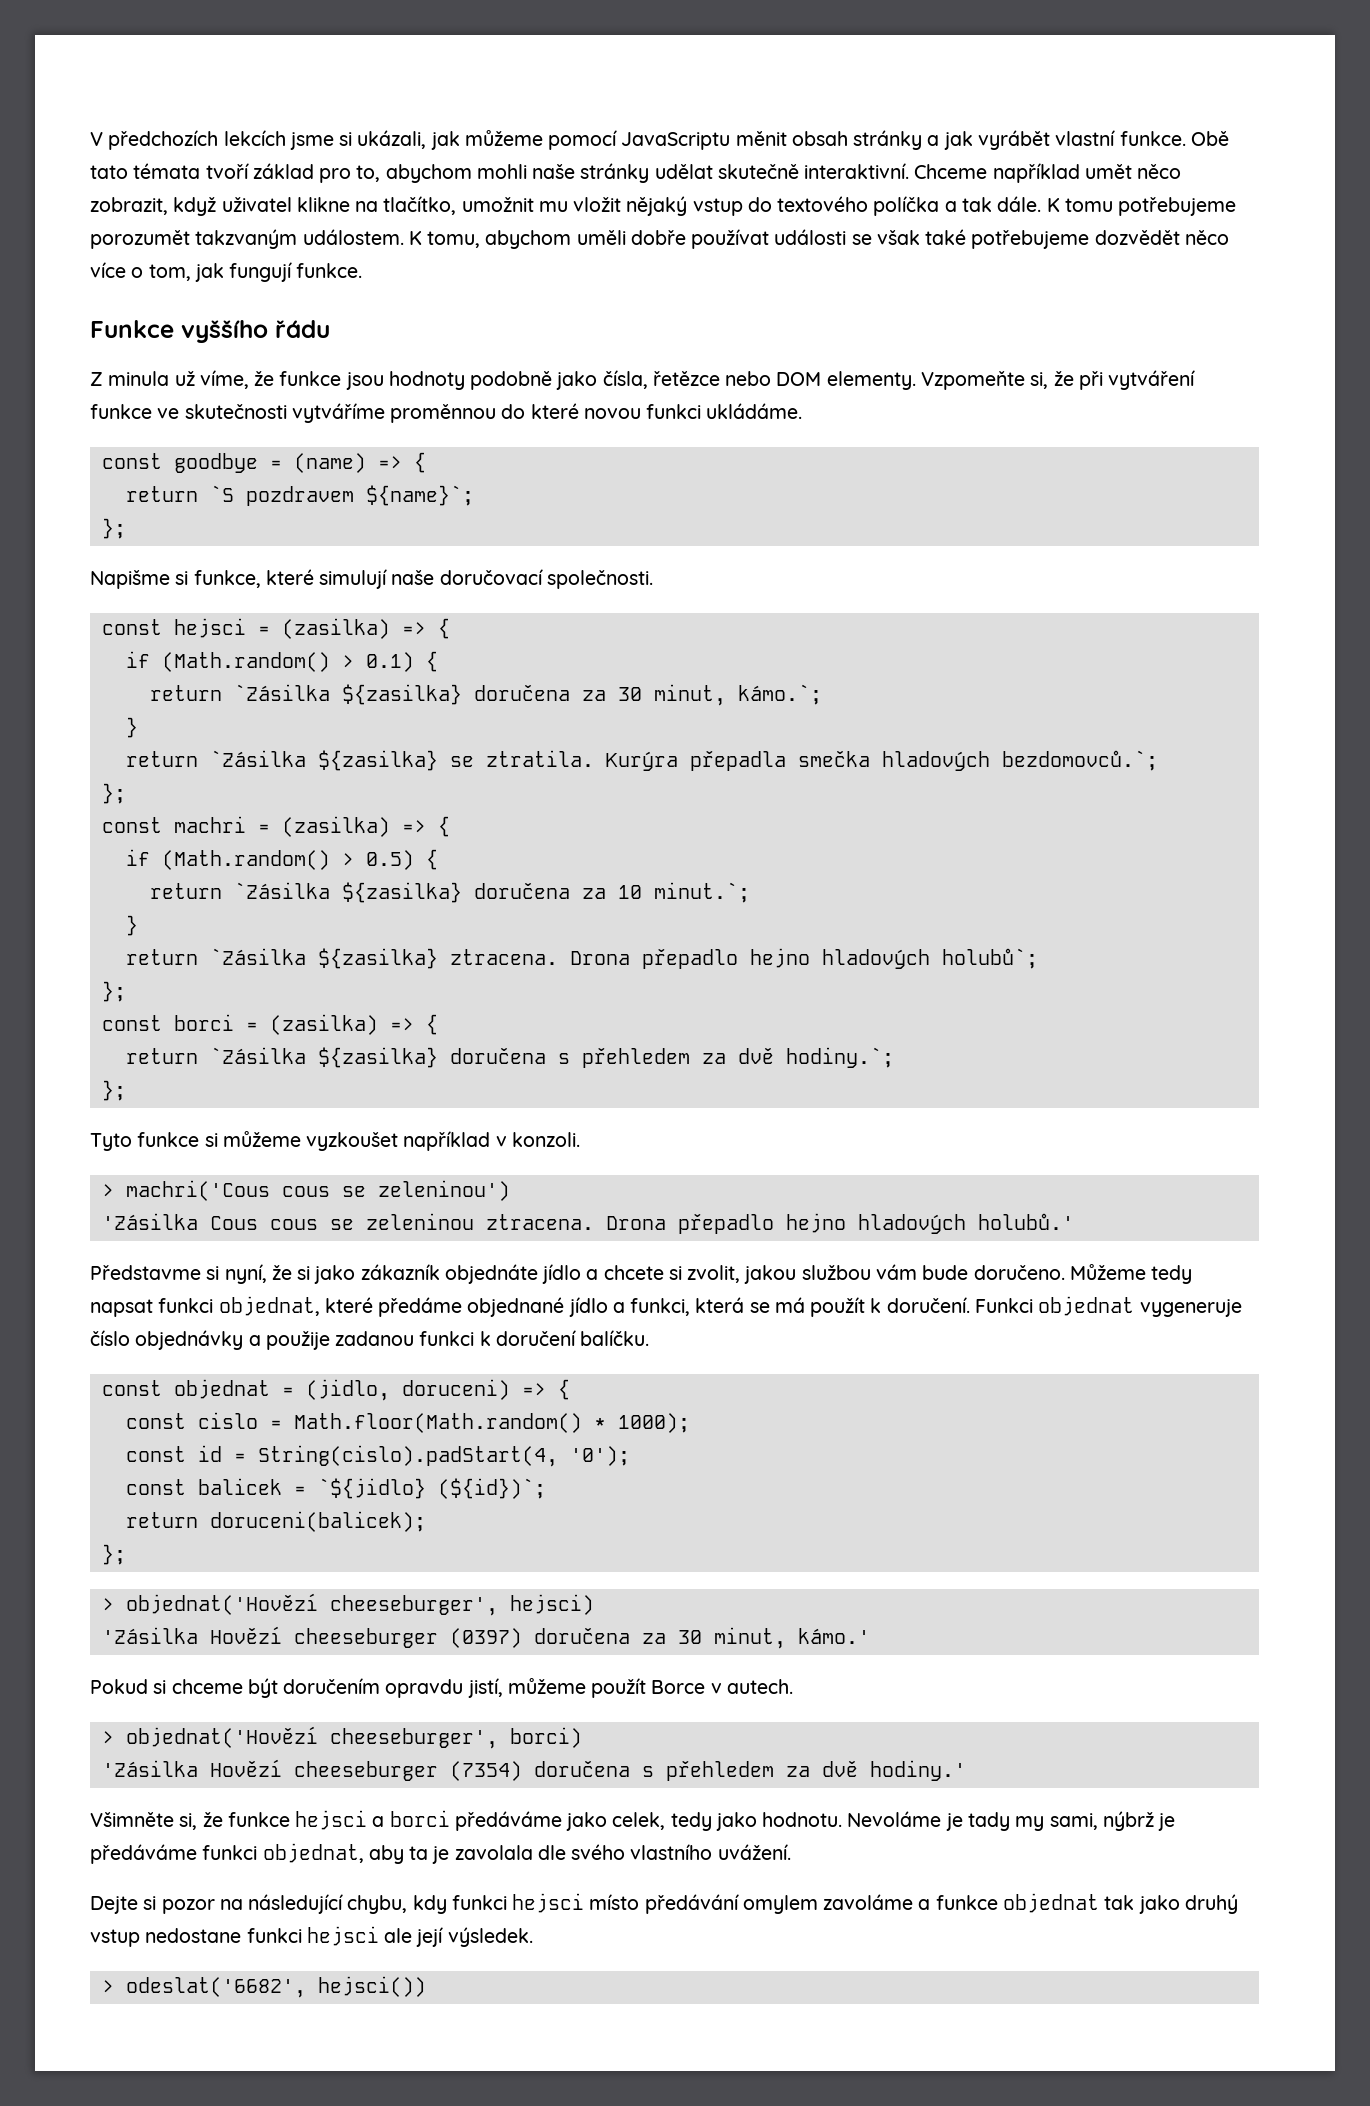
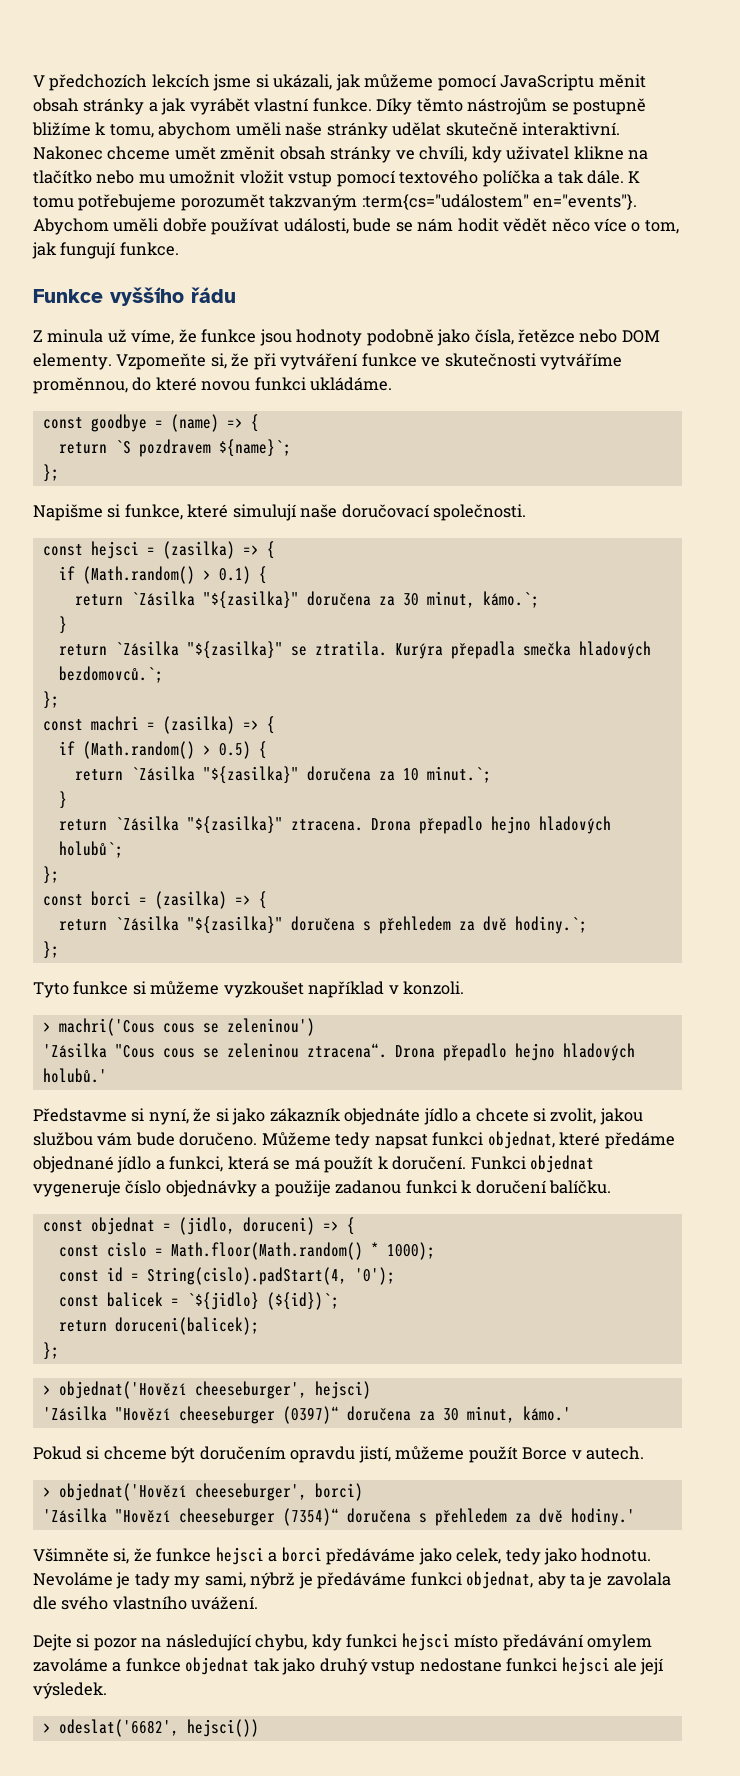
[1190,131,1229,146] [90,163,527,183] Obě tato témata tvoří základ pro to, abychom mohli -> [376,98,647,115] [32,122,281,139] Díky těmto nástrojům se postupně bližíme k tomu, abychom uměli
[914,163,1182,183] [90,196,772,216] Chceme například umět něco zobrazit, když uživatel klikne na tlačítko, umožnit mu vložit nějaký vstup do -> [33,146,649,163] [33,170,396,187] Nakonec chceme umět změnit obsah stránky ve chvíli, kdy uživatel klikne na tlačítko nebo mu umožnit vložit vstup pomocí
[302,229,1180,249] událostem. K tomu, abychom uměli dobře používat události se však také potřebujeme dozvědět -> [361,194,638,210] [33,218,548,235] :term{cs="událostem" en="events"}. Abychom uměli dobře používat události, bude se nám hodit vědět
[390,404,497,423] proměnnou -> [33,377,128,394] proměnnou,
[341,684,462,705] ${zasilka} -> [202,591,299,609] "${zasilka}"
[317,750,438,771] ${zasilka} -> [186,641,283,659] "${zasilka}"
[341,882,462,903] ${zasilka} -> [202,766,299,784] "${zasilka}"
[317,948,438,969] ${zasilka} -> [186,816,283,834] "${zasilka}"
[317,1047,438,1068] ${zasilka} -> [186,916,283,934] "${zasilka}"
[209,1216,258,1230] Cous -> [114,1044,155,1058] "Cous
[485,1214,594,1230] ztracena. -> [306,1043,387,1058] ztracena“.
[209,1626,522,1648] Hovězí cheeseburger (0397) -> [114,1406,339,1424] "Hovězí cheeseburger (0397)“
[209,1759,522,1781] Hovězí cheeseburger (7354) -> [114,1508,339,1526] "Hovězí cheeseburger (7354)“

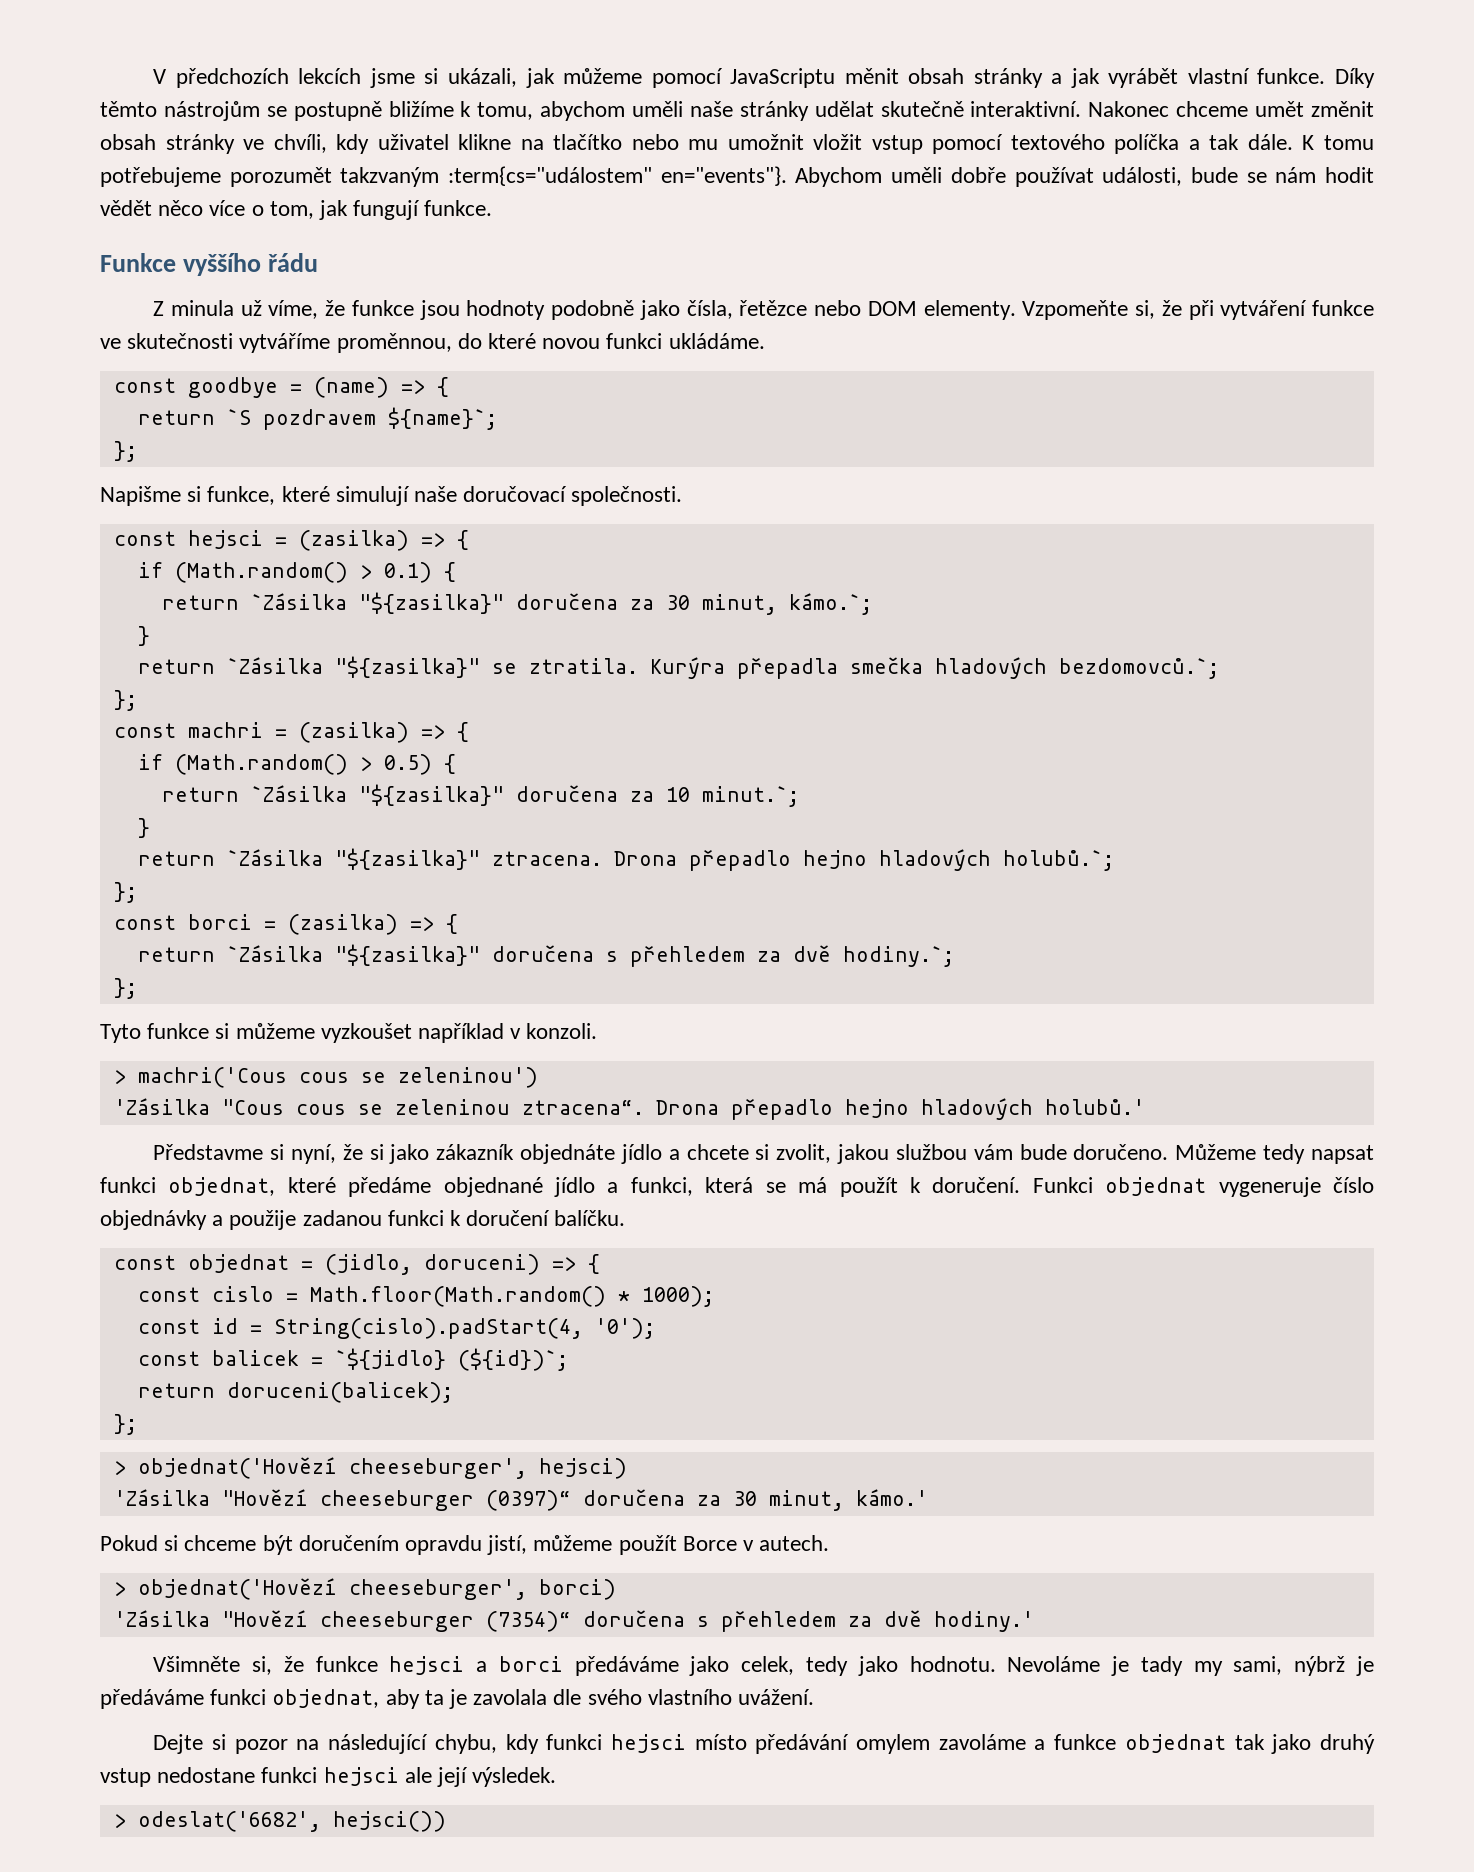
[58,841,123,858] holubů`; -> [1002,850,1114,871] holubů.`;

